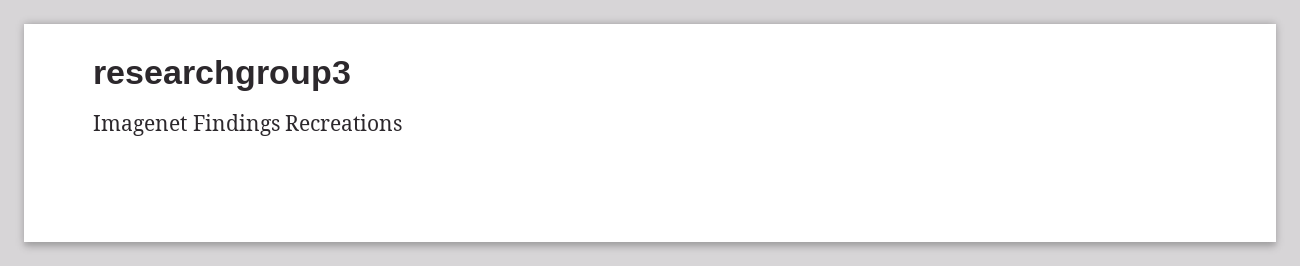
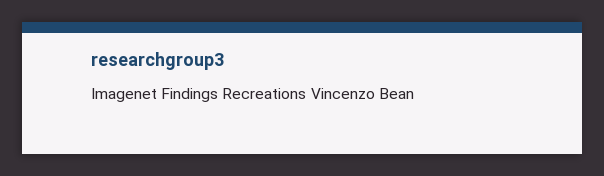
(403, 122) none -> [310,88,414,99] Vincenzo Bean

